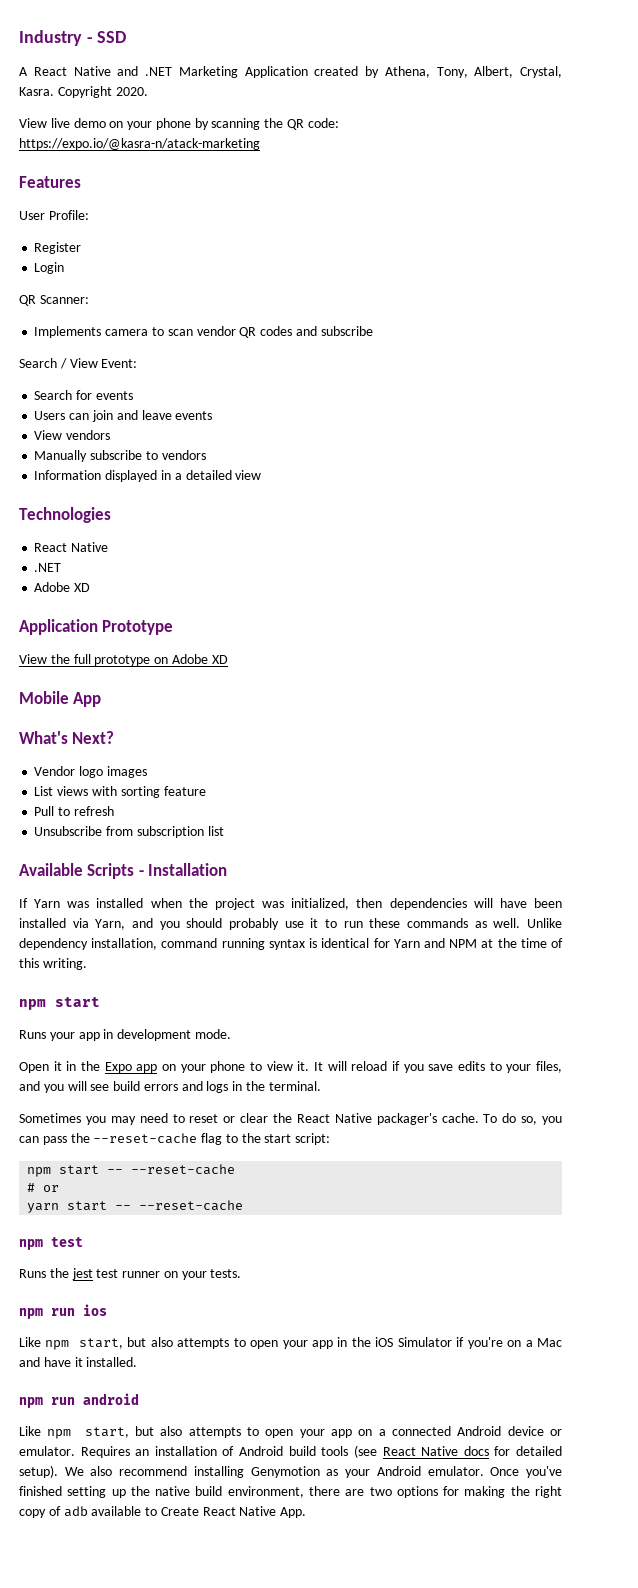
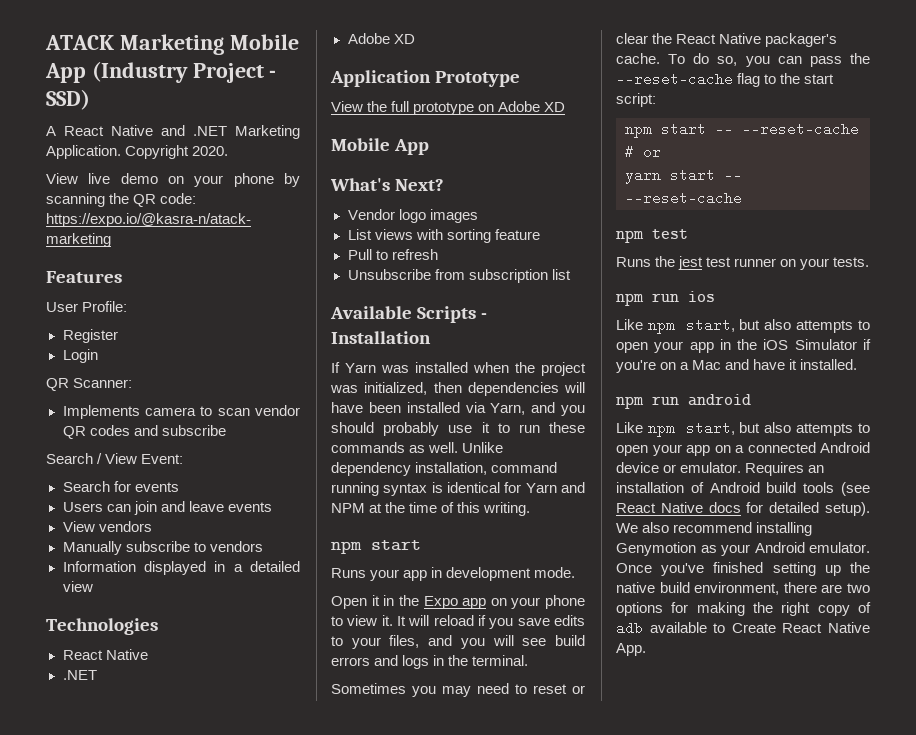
[19,30,127,46] Industry - SSD -> [45,34,299,55] [45,61,277,83] [46,89,90,110] ATACK Marketing Mobile App (Industry Project - SSD)
[244,66,562,78] [19,87,54,96] Application created by Athena, Tony, Albert, Crystal, Kasra. -> [46,145,121,159] Application.

